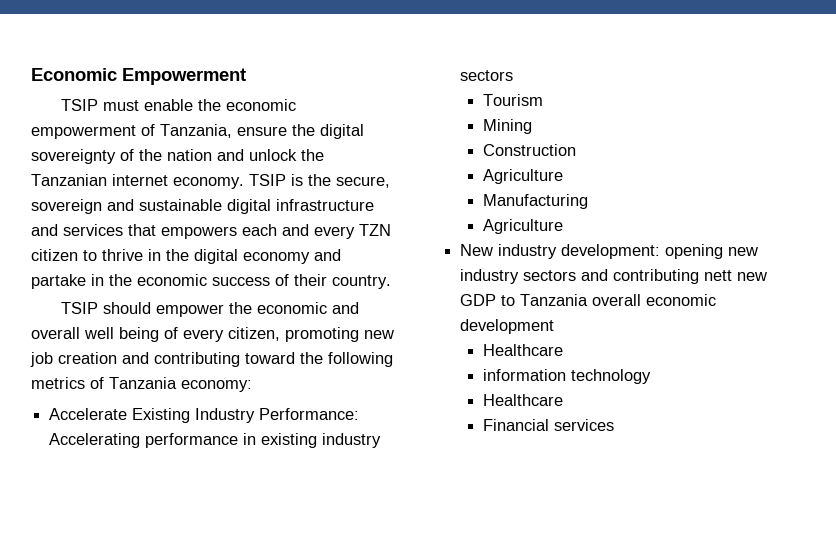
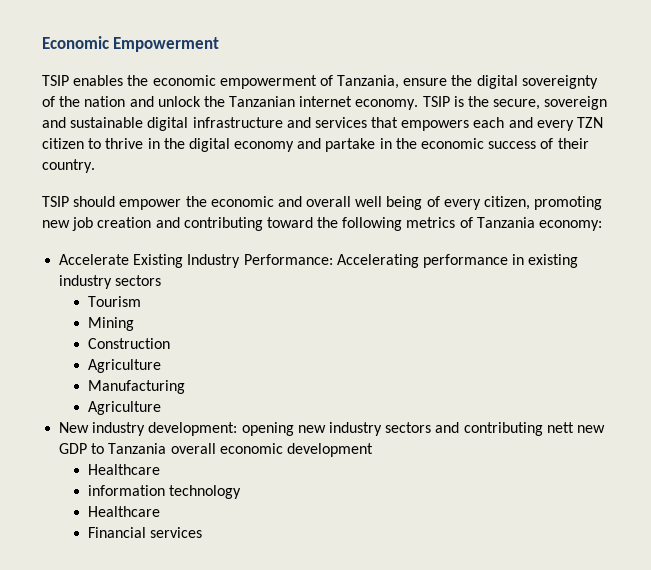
[103,99,194,111] must enable -> [73,75,124,86] enables

